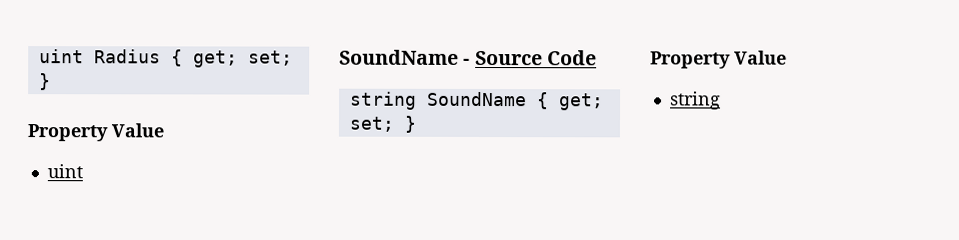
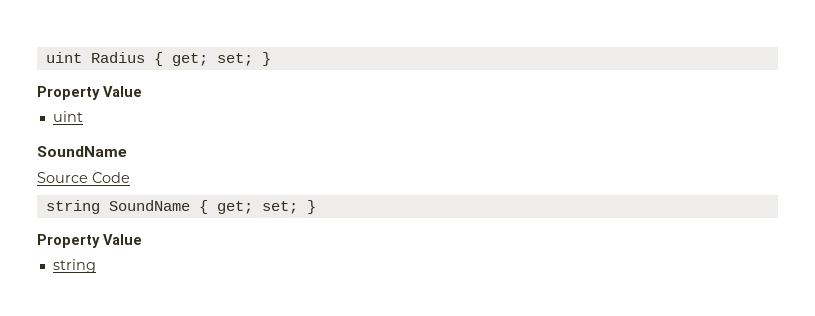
[463,57,471,65] - -> (127, 151) //

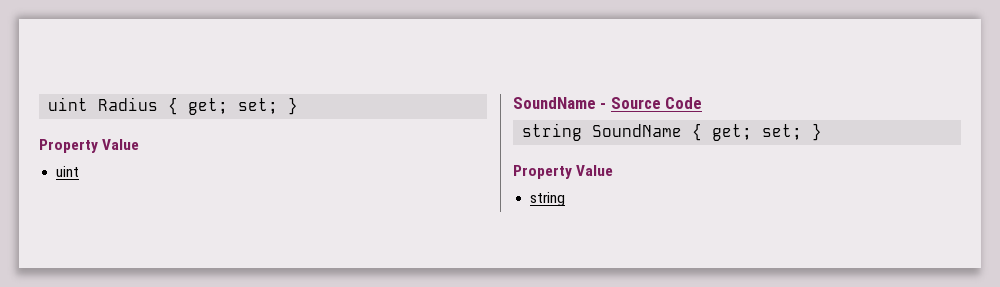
(127, 151) // -> [600,103,607,109] -

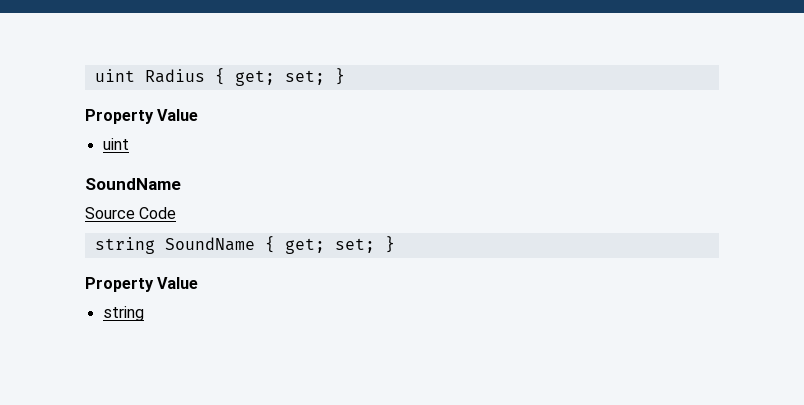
[600,103,607,109] - -> (181, 184) //

